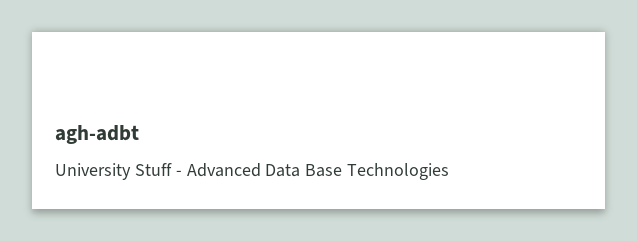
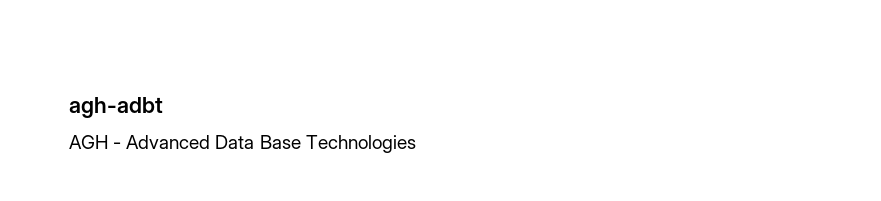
[55,163,172,180] University Stuff -> [69,135,108,149] AGH

